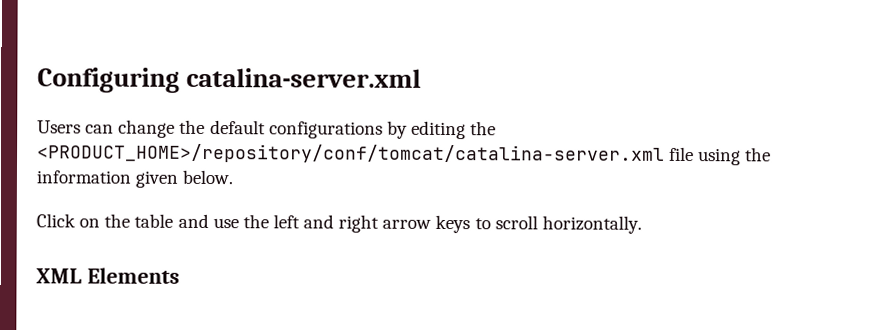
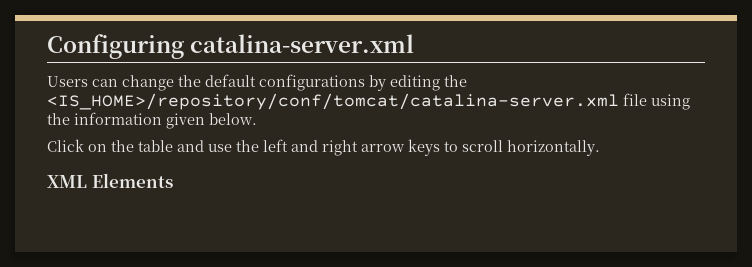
[37,143,665,164] <PRODUCT_HOME>/repository/conf/tomcat/catalina-server.xml -> [47,93,619,110] <IS_HOME>/repository/conf/tomcat/catalina-server.xml

